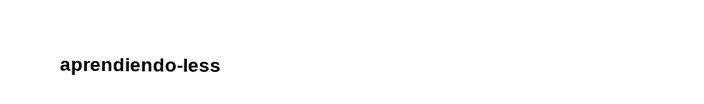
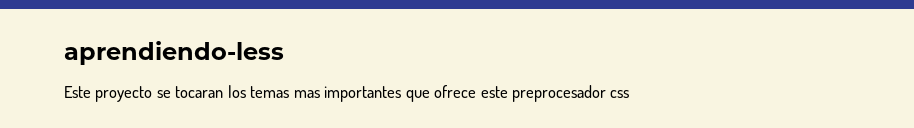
(221, 66) none -> [64,85,630,102] // Este proyecto se tocaran los temas mas importantes que ofrece este preprocesador css

